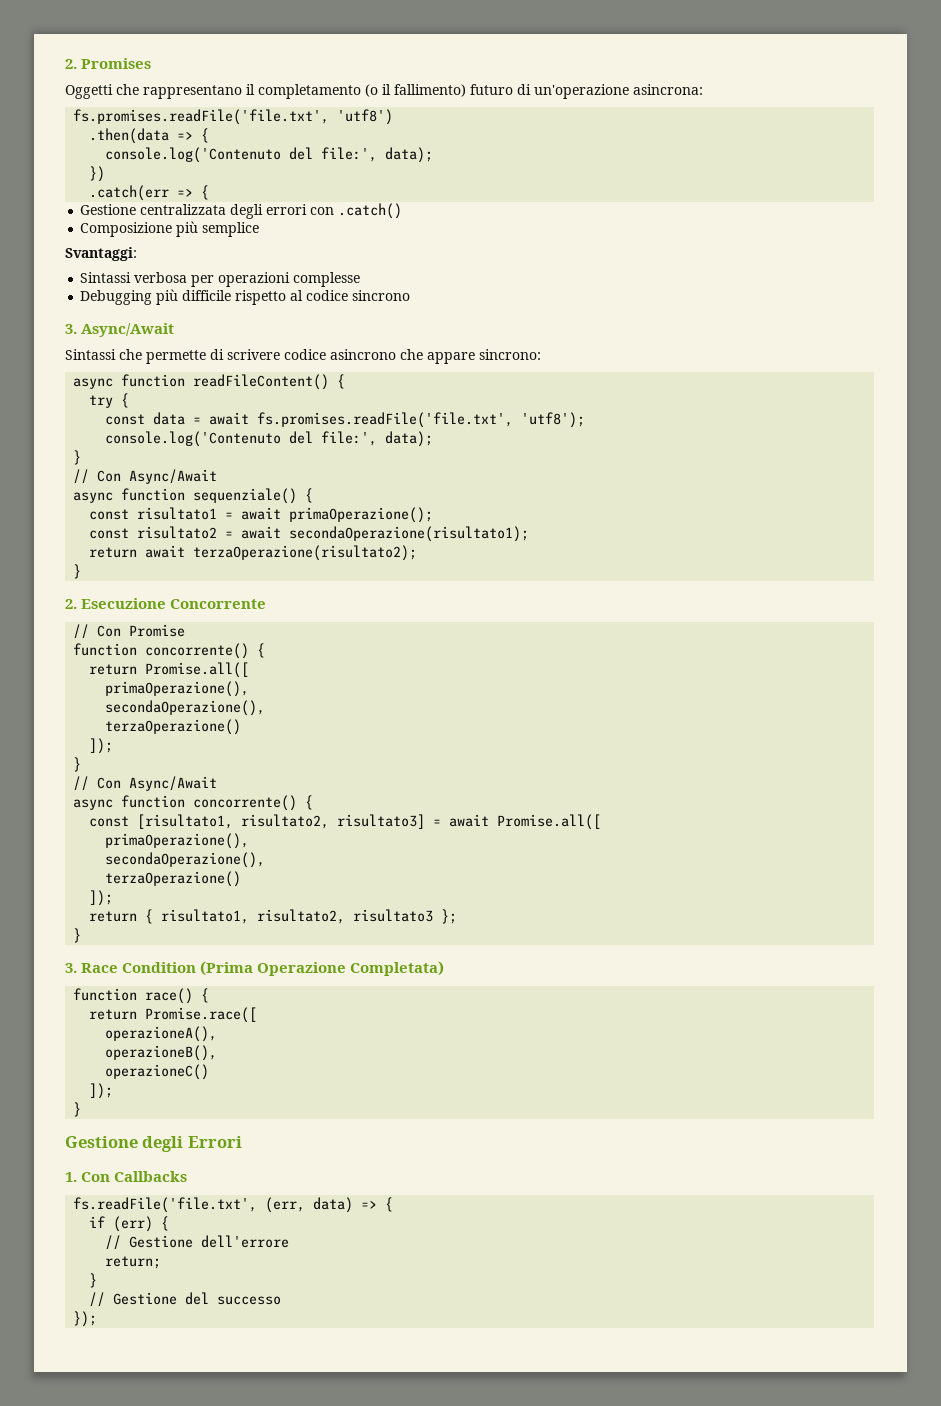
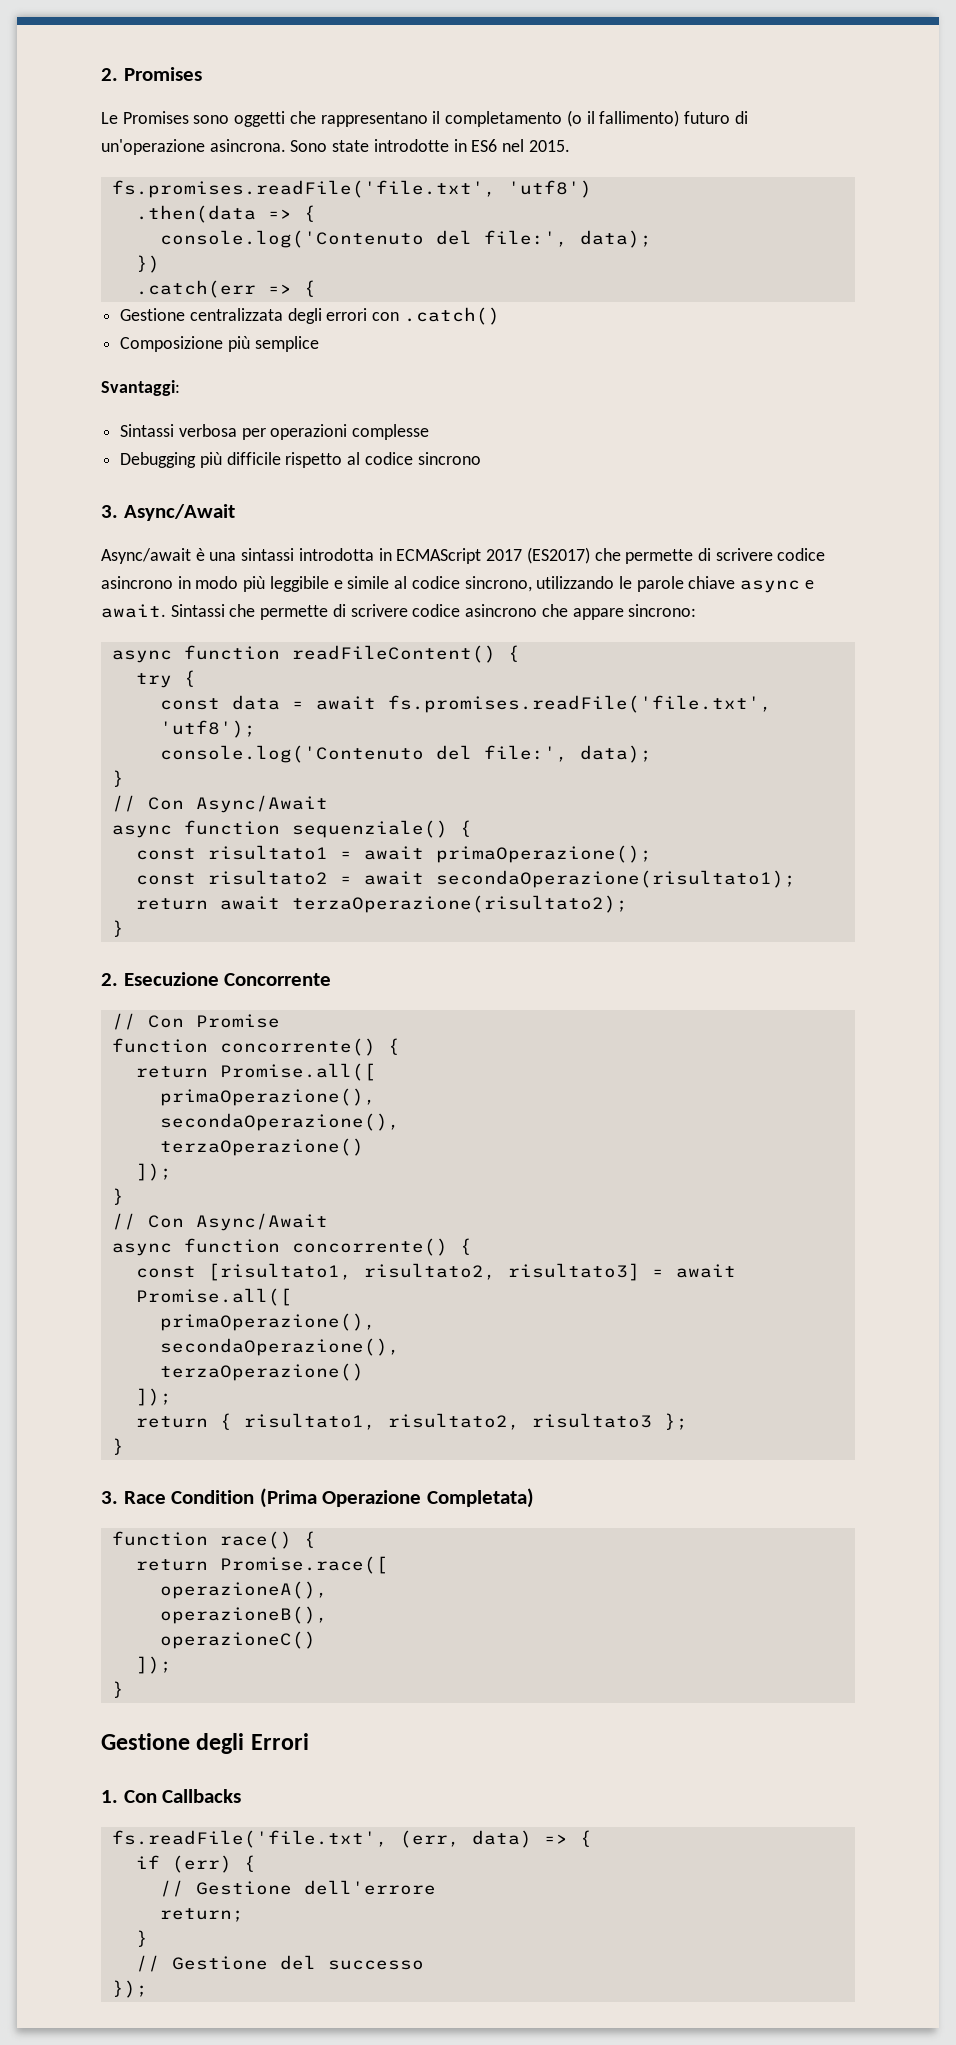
[65,84,113,99] Oggetti -> [101,111,286,127] Le Promises sono oggetti
[633,84,703,95] asincrona: -> [209,139,570,152] asincrona. Sono state introdotte in ES6 nel 2015.
(175, 330) none -> [101,547,826,564] [101,576,814,593] [101,604,166,618] Async/await è una sintassi introdotta in ECMAScript 2017 (ES2017) che permette di scrivere codice asincrono in modo più leggibile e simile al codice sincrono, utilizzando le parole chiave async e await.

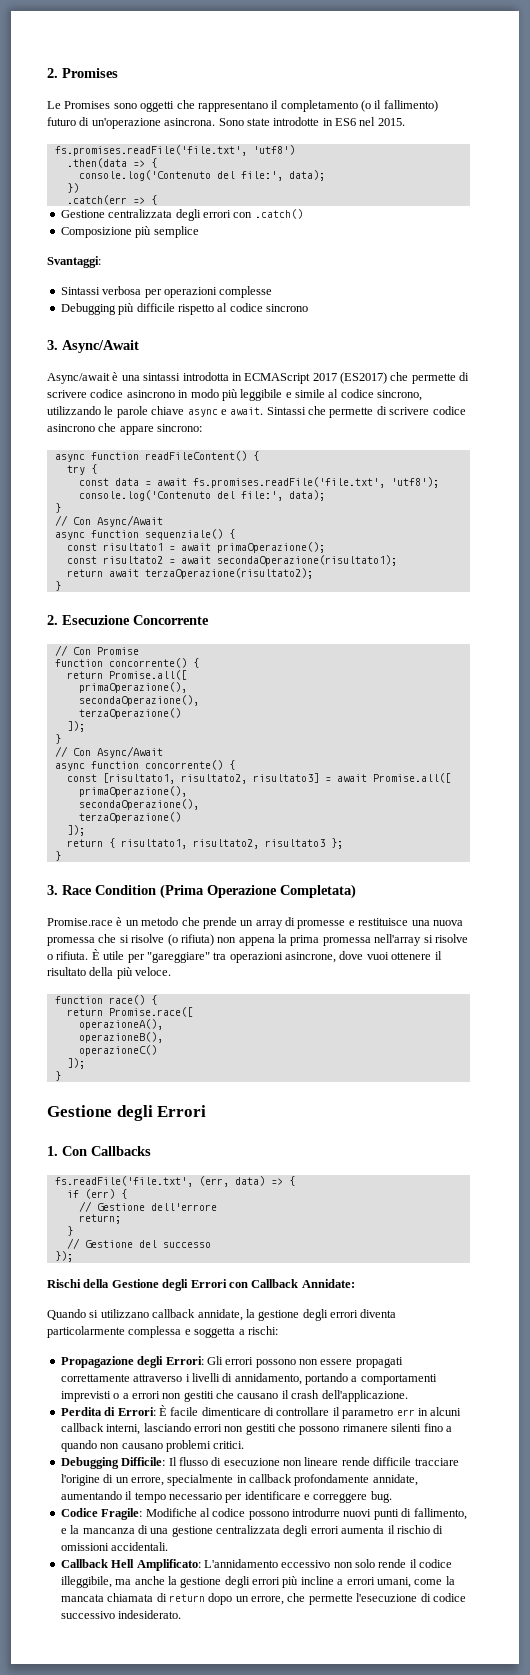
(534, 1498) none -> [47,917,463,929] [47,934,468,946] [47,949,442,963] [47,967,172,979] // Promise.race è un metodo che prende un array di promesse e restituisce una nuova promessa che si risolve (o rifiuta) non appena la prima promessa nell'array si risolve o rifiuta. È utile per "gareggiare" tra operazioni asincrone, dove vuoi ottenere il risultato della più veloce.
(148, 1989) none -> [47,1279,355,1291] [47,1309,397,1321] [47,1326,278,1338] [60,1356,403,1368] [60,1373,437,1385] [60,1390,408,1402] [60,1405,462,1419] [60,1423,452,1435] [60,1440,245,1452] [60,1457,459,1469] [60,1474,418,1486] [60,1491,392,1503] [60,1508,467,1520] [60,1525,444,1537] [60,1542,169,1551] [60,1559,453,1571] [60,1576,455,1588] [60,1593,466,1605] [60,1610,182,1619] // Rischi della Gestione degli Errori con Callback Annidate: // Quando si utilizzano callback annidate, la gestione degli errori diventa particolarmente complessa e soggetta a rischi: // Propagazione degli Errori: Gli errori possono non essere propagati correttamente attraverso i livelli di annidamento, portando a comportamenti imprevisti o a errori non gestiti che causano il crash dell'applicazione. // Perdita di Errori: È facile dimenticare di controllare il parametro err in alcuni callback interni, lasciando errori non gestiti che possono rimanere silenti fino a quando non causano problemi critici. // Debugging Difficile: Il flusso di esecuzione non lineare rende difficile tracciare l'origine di un errore, specialmente in callback profondamente annidate, aumentando il tempo necessario per identificare e correggere bug. // Codice Fragile: Modifiche al codice possono introdurre nuovi punti di fallimento, e la mancanza di una gestione centralizzata degli errori aumenta il rischio di omissioni accidentali. // Callback Hell Amplificato: L'annidamento eccessivo non solo rende il codice illeggibile, ma anche la gestione degli errori più incline a errori umani, come la mancata chiamata di return dopo un errore, che permette l'esecuzione di codice successivo indesiderato.

